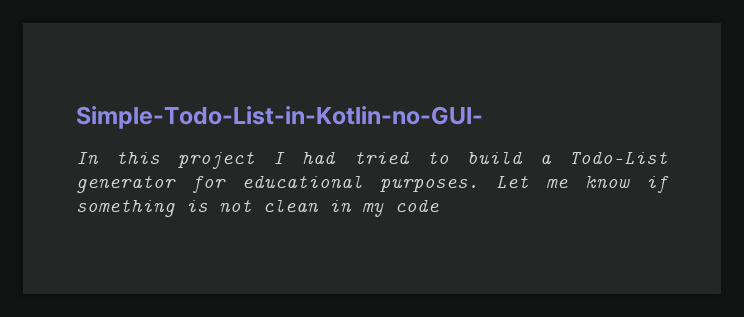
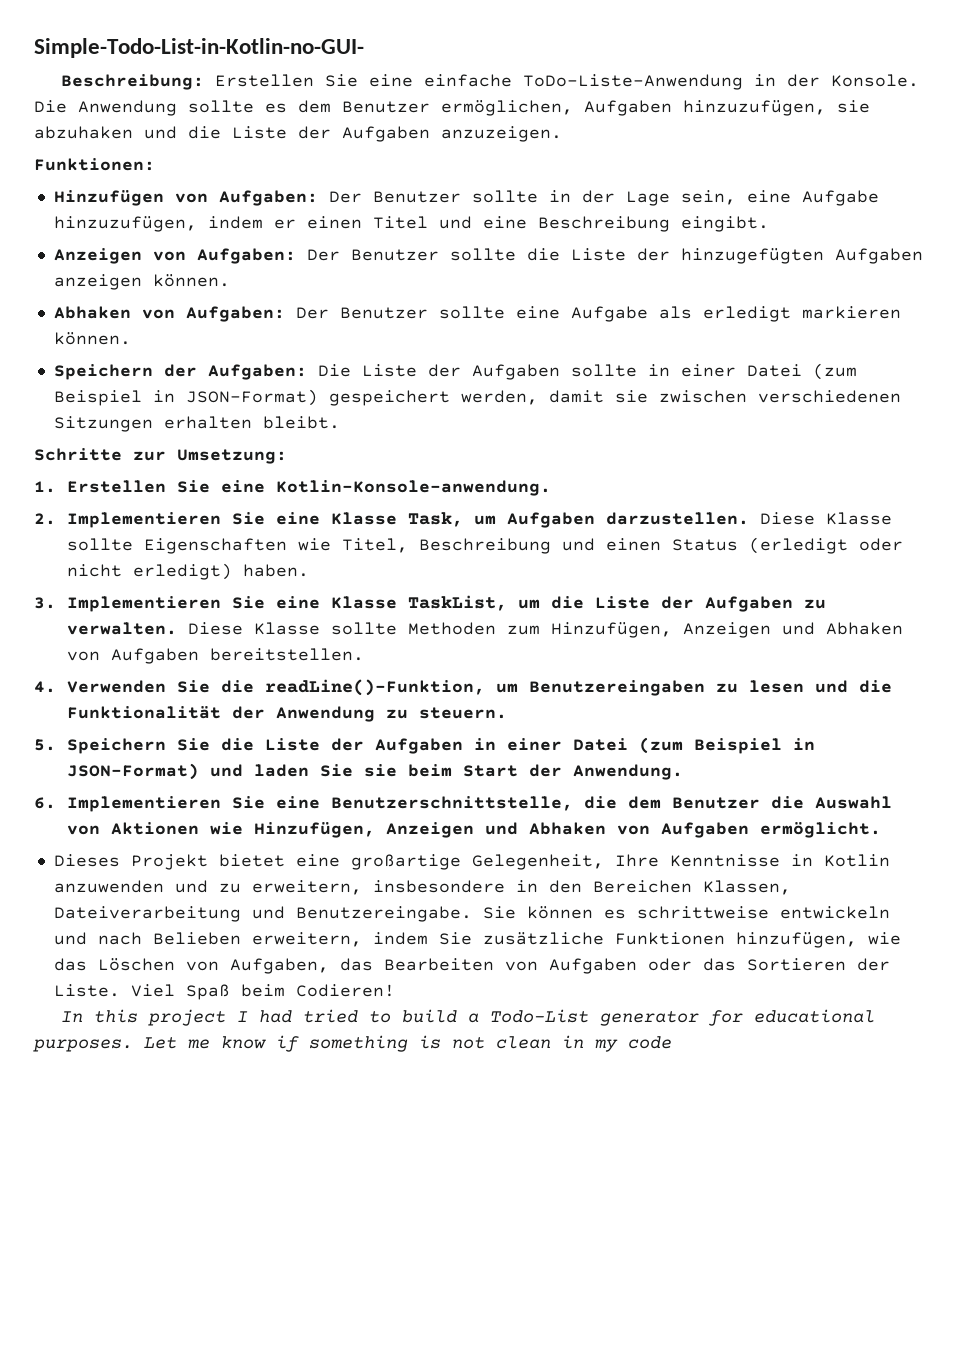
(483, 117) none -> [61,74,920,90] [34,100,870,116] [34,126,562,142] [34,158,155,171] [53,190,879,206] [53,216,769,232] [53,248,923,264] [53,274,230,290] [53,306,901,322] [53,332,131,345] [53,363,857,380] [53,389,901,406] [53,416,340,432] [34,448,287,464] [34,480,551,496] [34,512,892,528] [66,537,903,554] [66,563,309,580] [34,595,826,612] [66,622,903,638] [66,648,364,664] [34,679,892,696] [66,706,507,722] [34,737,815,754] [66,763,683,780] [34,796,892,812] [66,822,881,838] [53,854,890,870] [53,880,791,895] [53,906,890,922] [53,932,901,948] [53,958,890,974] [53,984,395,1000] // Beschreibung: Erstellen Sie eine einfache ToDo-Liste-Anwendung in der Konsole. Die Anwendung sollte es dem Benutzer ermöglichen, Aufgaben hinzuzufügen, sie abzuhaken und die Liste der Aufgaben anzuzeigen. // Funktionen: // Hinzufügen von Aufgaben: Der Benutzer sollte in der Lage sein, eine Aufgabe hinzuzufügen, indem er einen Titel und eine Beschreibung eingibt. // Anzeigen von Aufgaben: Der Benutzer sollte die Liste der hinzugefügten Aufgaben anzeigen können. // Abhaken von Aufgaben: Der Benutzer sollte eine Aufgabe als erledigt markieren können. // Speichern der Aufgaben: Die Liste der Aufgaben sollte in einer Datei (zum Beispiel in JSON-Format) gespeichert werden, damit sie zwischen verschiedenen Sitzungen erhalten bleibt. // Schritte zur Umsetzung: // 1. Erstellen Sie eine Kotlin-Konsole-anwendung. // 2. Implementieren Sie eine Klasse Task, um Aufgaben darzustellen. Diese Klasse sollte Eigenschaften wie Titel, Beschreibung und einen Status (erledigt oder nicht erledigt) haben. // 3. Implementieren Sie eine Klasse TaskList, um die Liste der Aufgaben zu verwalten. Diese Klasse sollte Methoden zum Hinzufügen, Anzeigen und Abhaken von Aufgaben bereitstellen. // 4. Verwenden Sie die readLine()-Funktion, um Benutzereingaben zu lesen und die Funktionalität der Anwendung zu steuern. // 5. Speichern Sie die Liste der Aufgaben in einer Datei (zum Beispiel in JSON-Format) und laden Sie sie beim Start der Anwendung. // 6. Implementieren Sie eine Benutzerschnittstelle, die dem Benutzer die Auswahl von Aktionen wie Hinzufügen, Anzeigen und Abhaken von Aufgaben ermöglicht. // Dieses Projekt bietet eine großartige Gelegenheit, Ihre Kenntnisse in Kotlin anzuwenden und zu erweitern, insbesondere in den Bereichen Klassen, Dateiverarbeitung und Benutzereingabe. Sie können es schrittweise entwickeln und nach Belieben erweitern, indem Sie zusätzliche Funktionen hinzufügen, wie das Löschen von Aufgaben, das Bearbeiten von Aufgaben oder das Sortieren der Liste. Viel Spaß beim Codieren!

